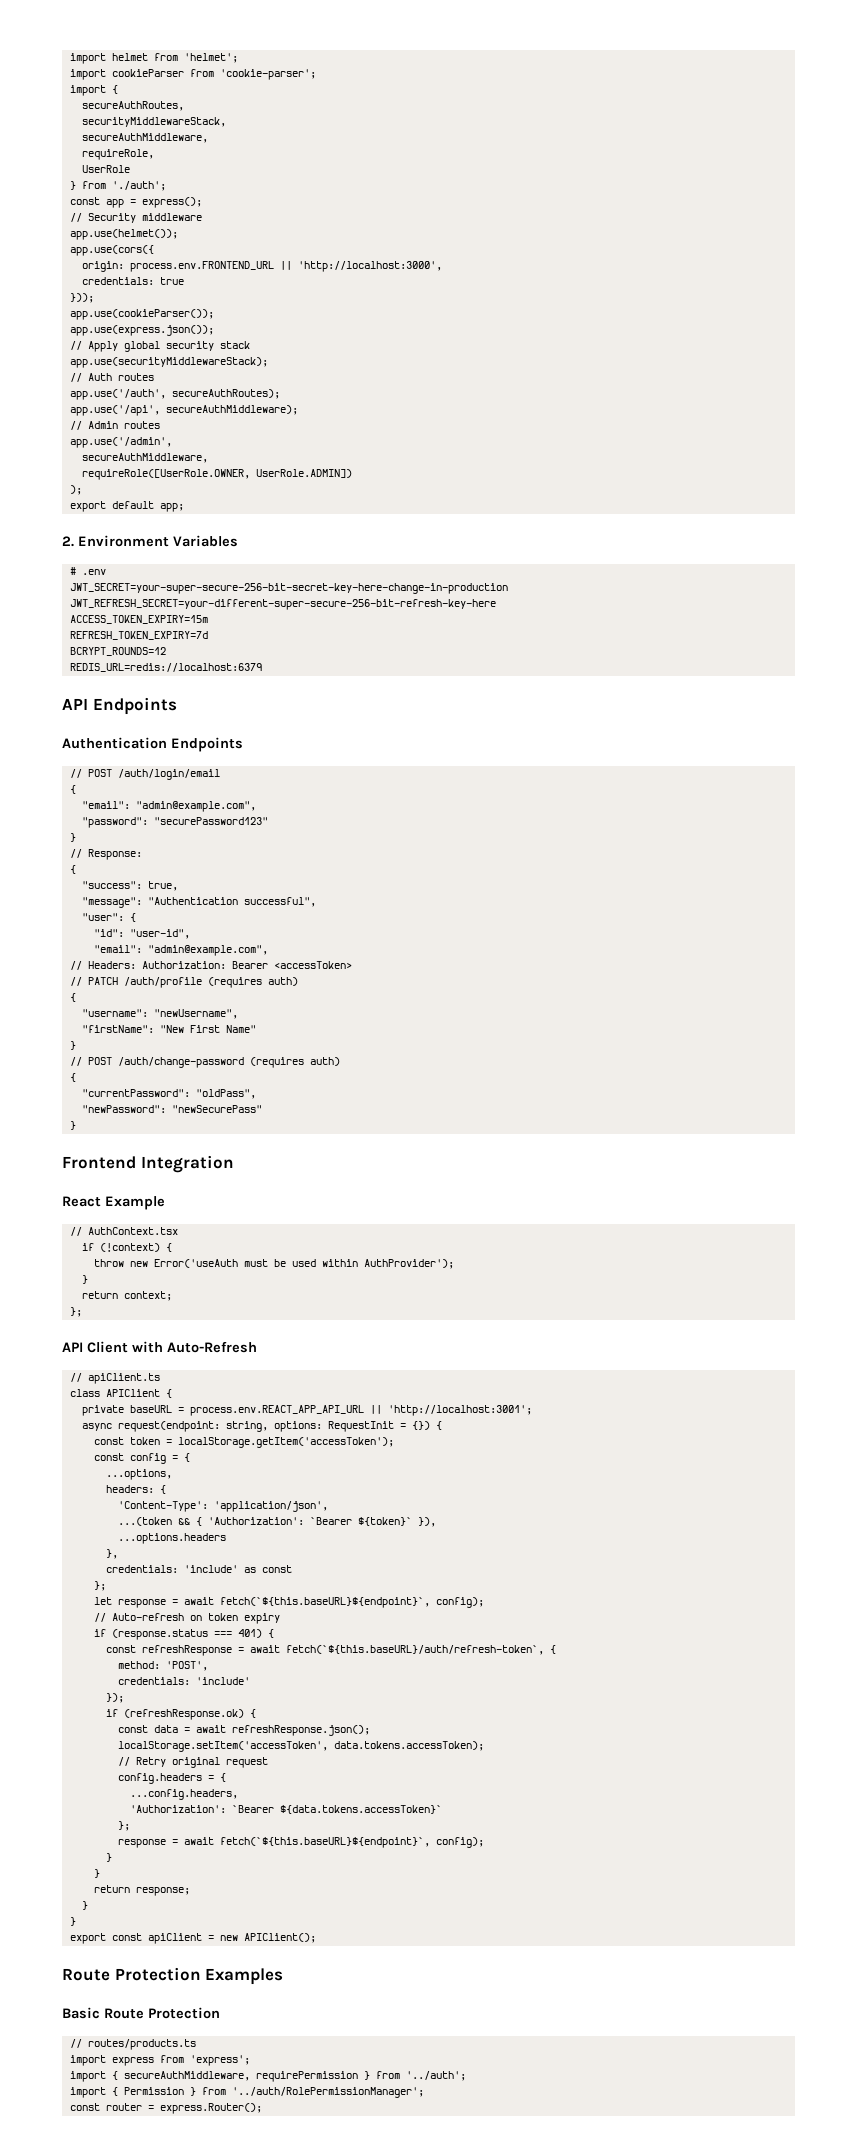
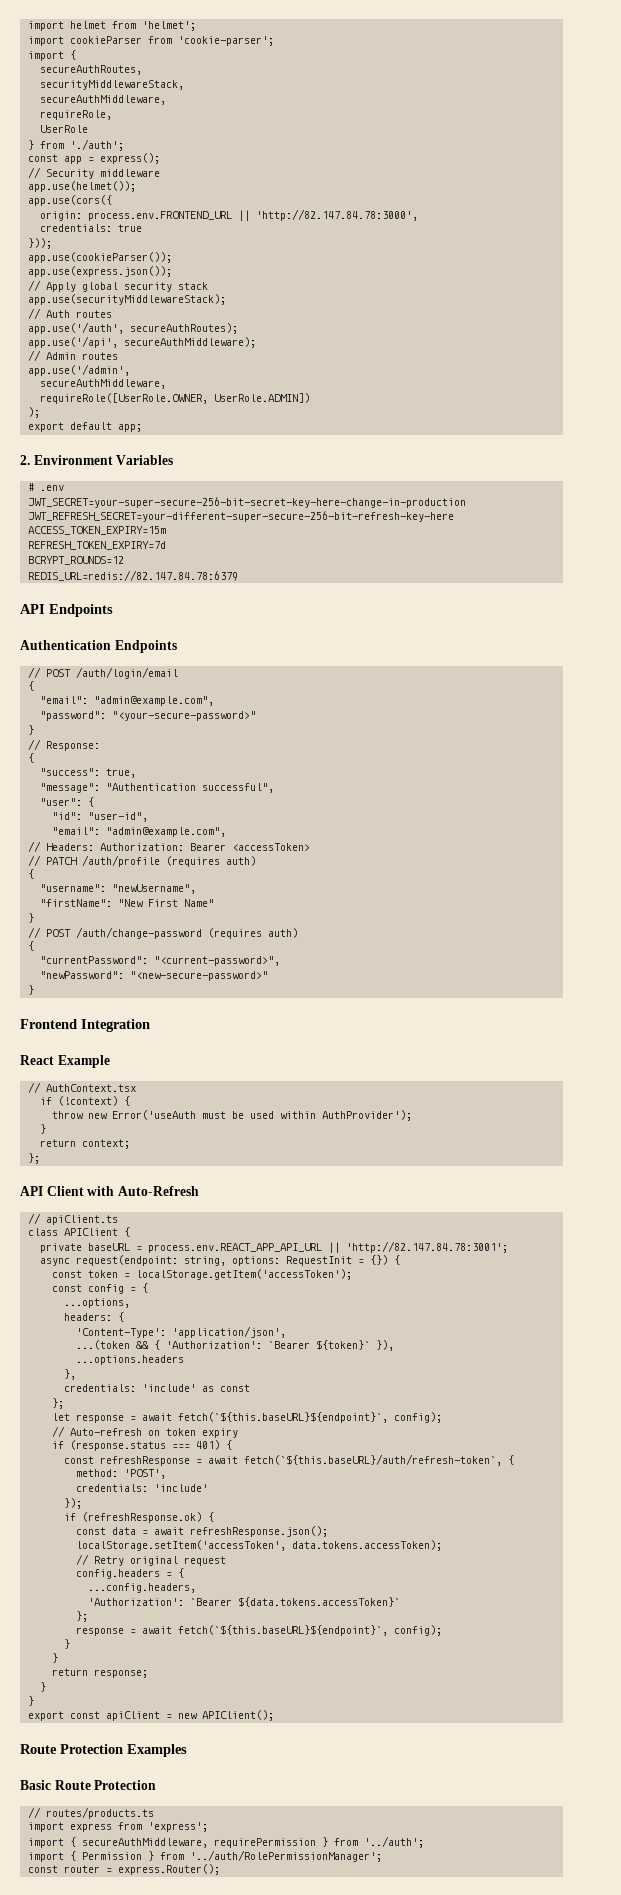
[297,261,442,272] 'http://localhost:3000', -> [255,209,418,221] 'http://82.147.84.78:3000',
[69,663,262,672] REDIS_URL=redis://localhost:6379 -> [27,570,238,581] REDIS_URL=redis://82.147.84.78:6379
[153,817,268,825] "securePassword123" -> [111,711,256,721] "<your-secure-password>"
[195,1089,256,1099] "oldPass", -> [153,956,280,966] "<current-password>",
[171,1105,262,1113] "newSecurePass" -> [129,971,268,981] "<new-secure-password>"
[387,1405,532,1416] 'http://localhost:3001'; -> [345,1241,508,1253] 'http://82.147.84.78:3001';

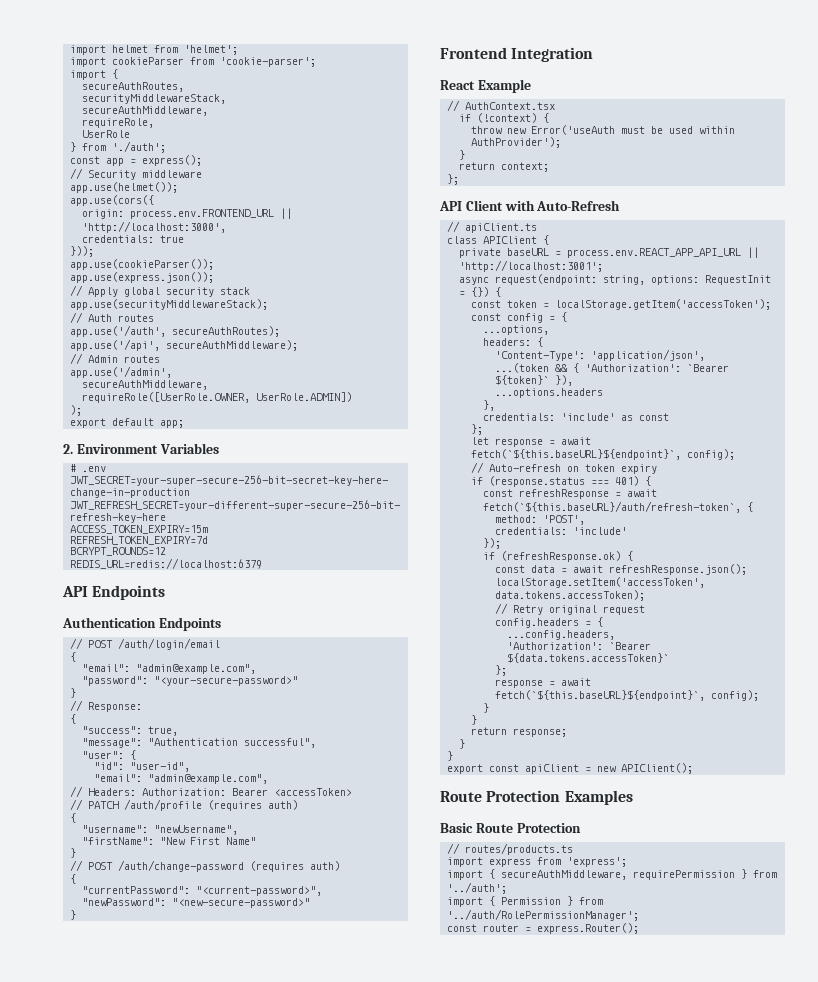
[255,209,418,221] 'http://82.147.84.78:3000', -> [82,221,227,233] 'http://localhost:3000',
[27,570,238,581] REDIS_URL=redis://82.147.84.78:6379 -> [70,558,263,569] REDIS_URL=redis://localhost:6379
[345,1241,508,1253] 'http://82.147.84.78:3001'; -> [459,260,604,272] 'http://localhost:3001';

